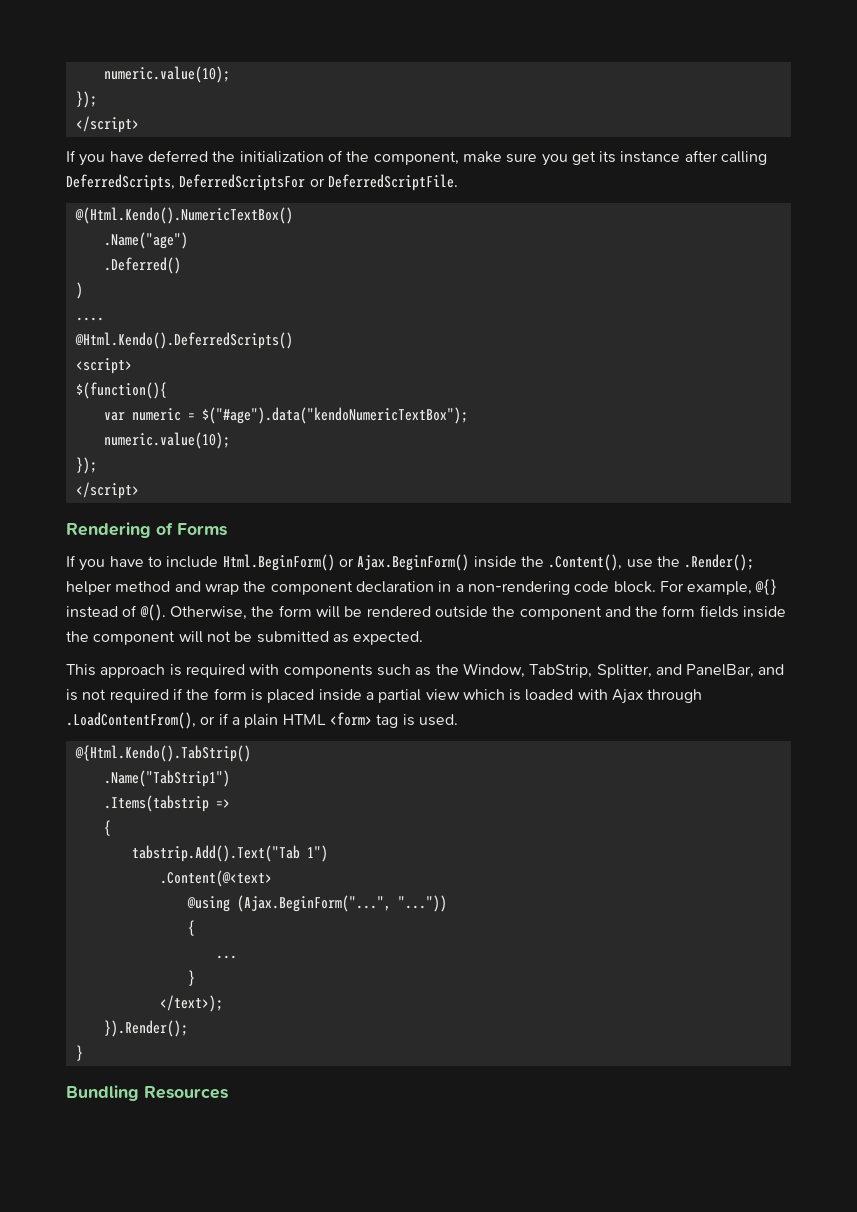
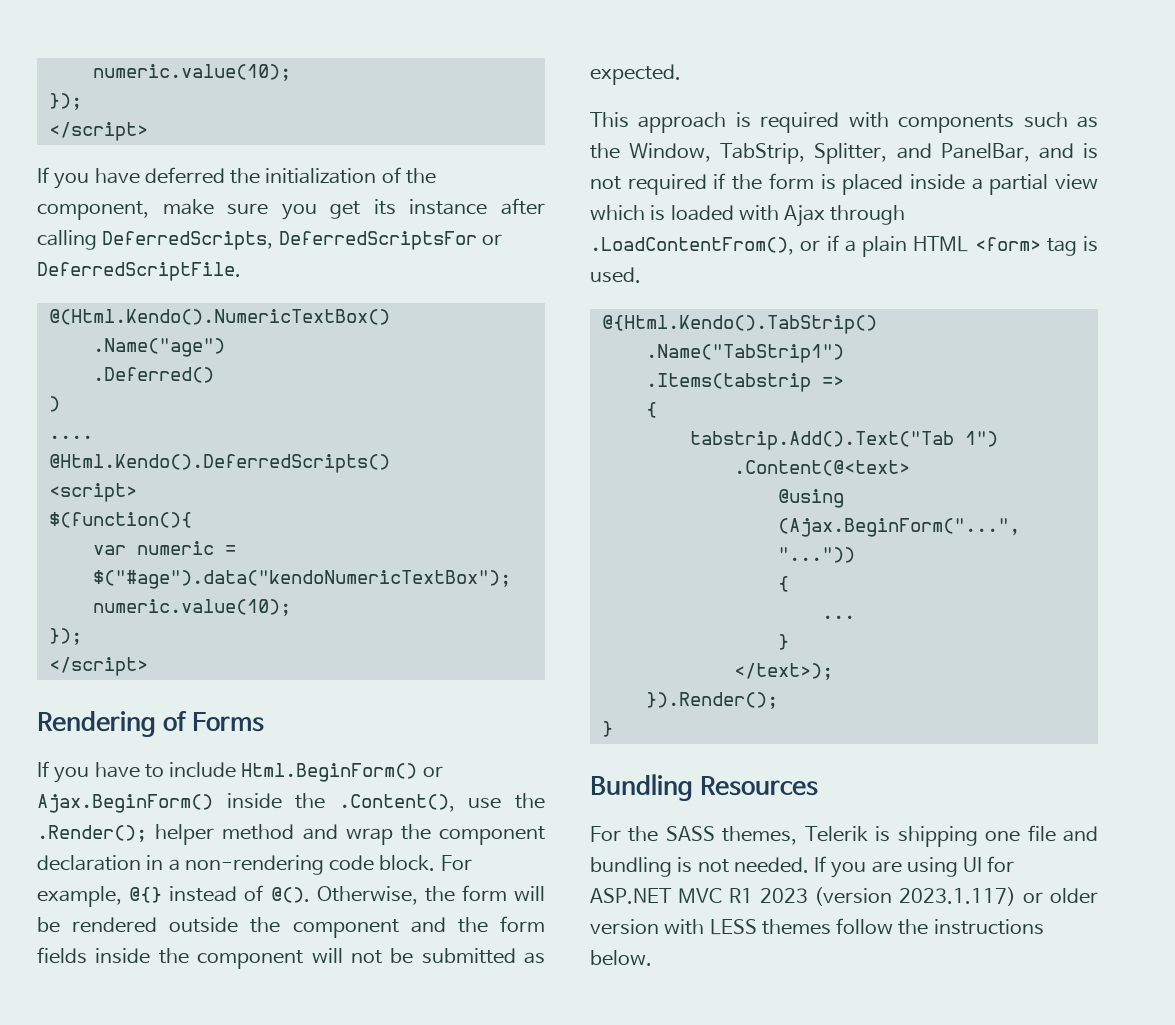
(228, 1092) none -> [590,825,1099,847] [590,856,1015,878] [590,887,1098,906] [590,918,1044,935] [590,950,652,966] // For the SASS themes, Telerik is shipping one file and bundling is not needed. If you are using UI for ASP.NET MVC R1 2023 (version 2023.1.117) or older version with LESS themes follow the instructions below.

